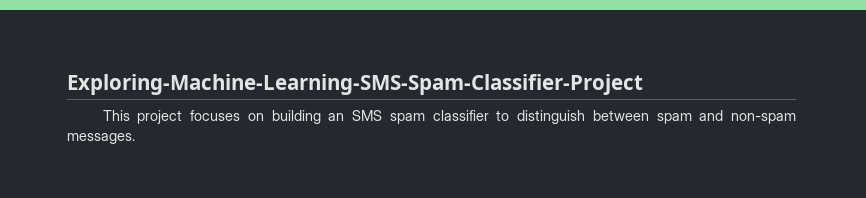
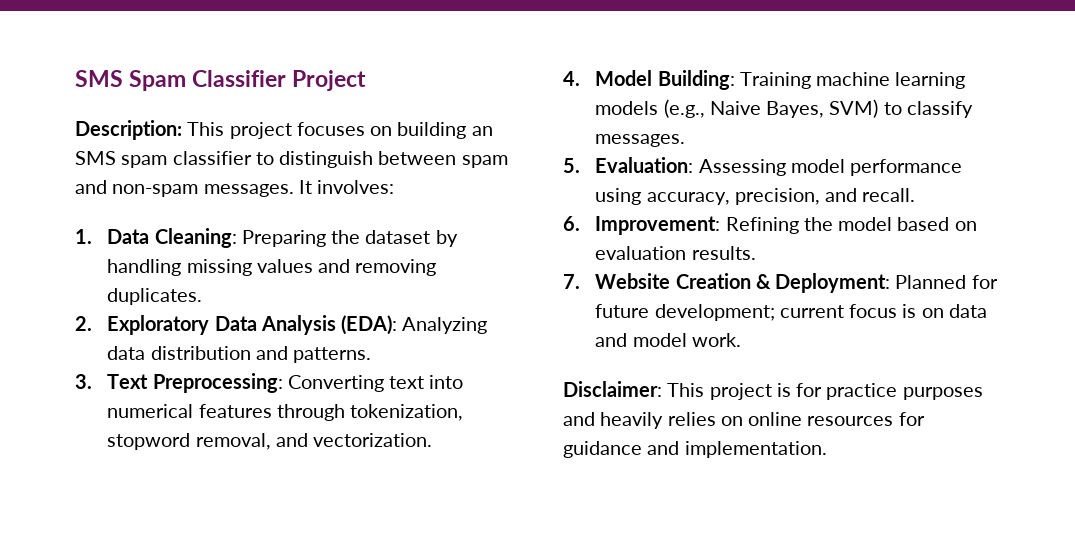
[67,74,643,95] Exploring-Machine-Learning-SMS-Spam-Classifier-Project // -> [75,70,367,91] [75,120,182,140] SMS Spam Classifier Project // Description:
(135, 138) none -> [298,180,395,194] [75,228,458,248] [107,259,437,276] [107,288,203,305] [75,315,488,335] [107,346,372,363] [75,373,464,393] [107,404,464,421] [107,433,433,450] [563,70,966,90] [595,99,973,118] [595,134,686,147] [563,157,963,176] [595,188,916,205] [563,216,977,235] [595,246,756,260] [563,273,998,293] [595,304,987,321] [595,333,741,347] [563,381,983,400] [563,412,925,429] [563,441,827,458] It involves: // 1. Data Cleaning: Preparing the dataset by handling missing values and removing duplicates. // 2. Exploratory Data Analysis (EDA): Analyzing data distribution and patterns. // 3. Text Preprocessing: Converting text into numerical features through tokenization, stopword removal, and vectorization. // 4. Model Building: Training machine learning models (e.g., Naive Bayes, SVM) to classify messages. // 5. Evaluation: Assessing model performance using accuracy, precision, and recall. // 6. Improvement: Refining the model based on evaluation results. // 7. Website Creation & Deployment: Planned for future development; current focus is on data and model work. // Disclaimer: This project is for practice purposes and heavily relies on online resources for guidance and implementation.

